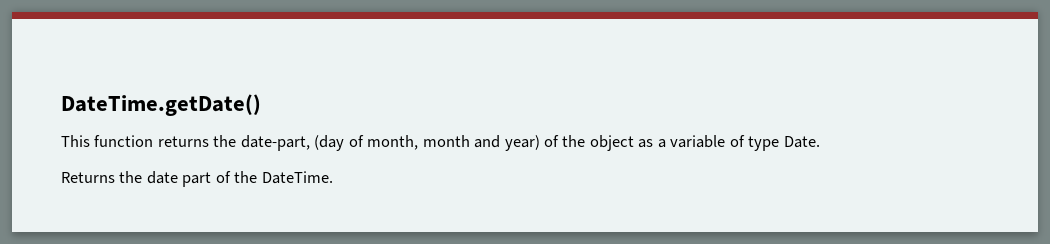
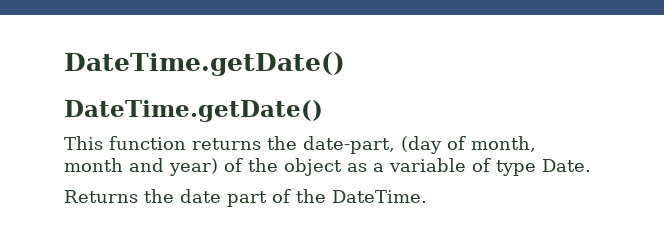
[61,94,261,116] DateTime.getDate() -> [64,52,345,76] [64,100,323,122] DateTime.getDate() // DateTime.getDate()

